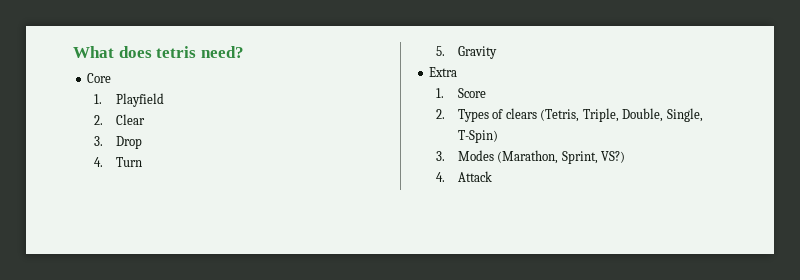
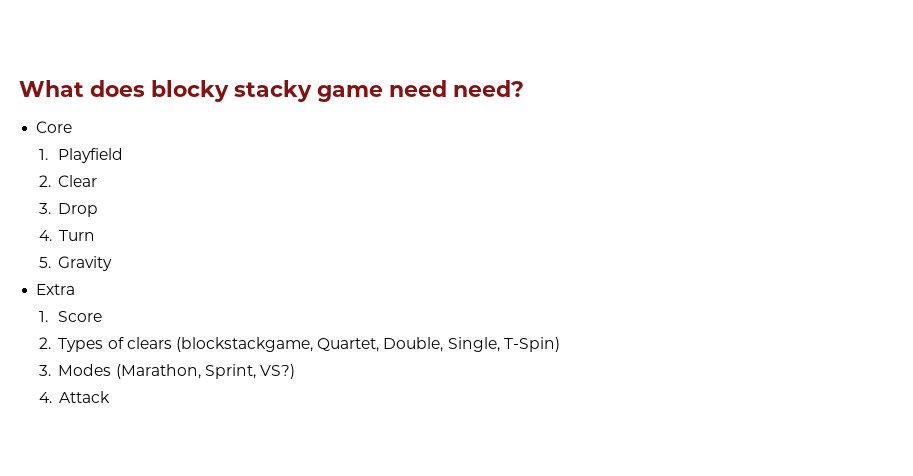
[156,46,197,58] tetris -> [151,80,447,102] blocky stacky game need
[540,108,619,122] (Tetris, Triple, -> [175,337,380,352] (blockstackgame, Quartet,

